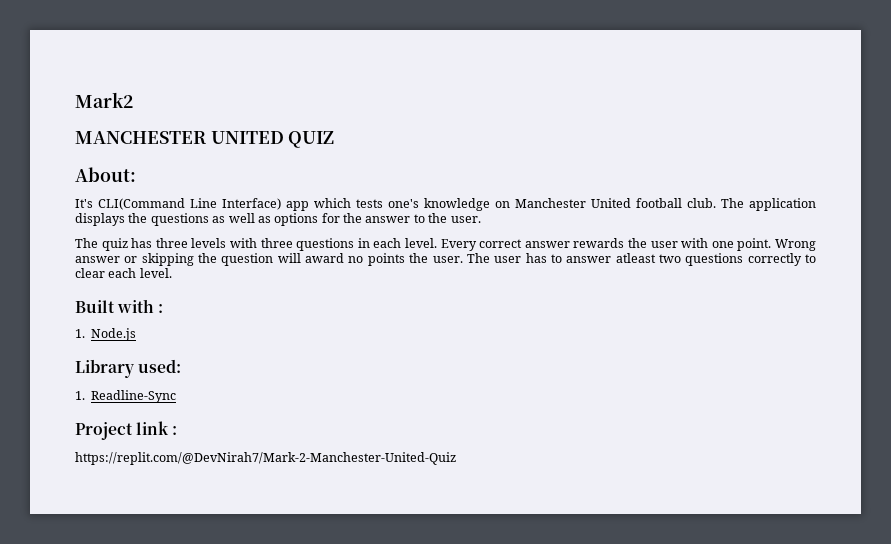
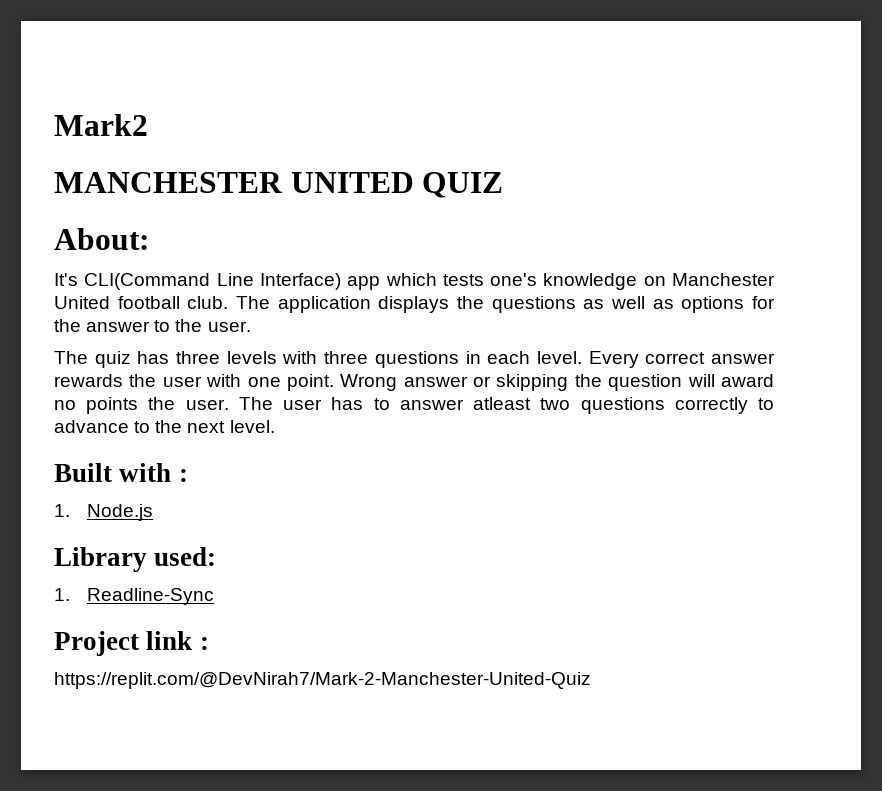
[75,268,137,278] clear each -> [54,420,226,433] advance to the next

